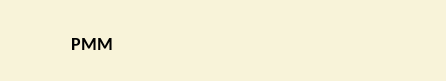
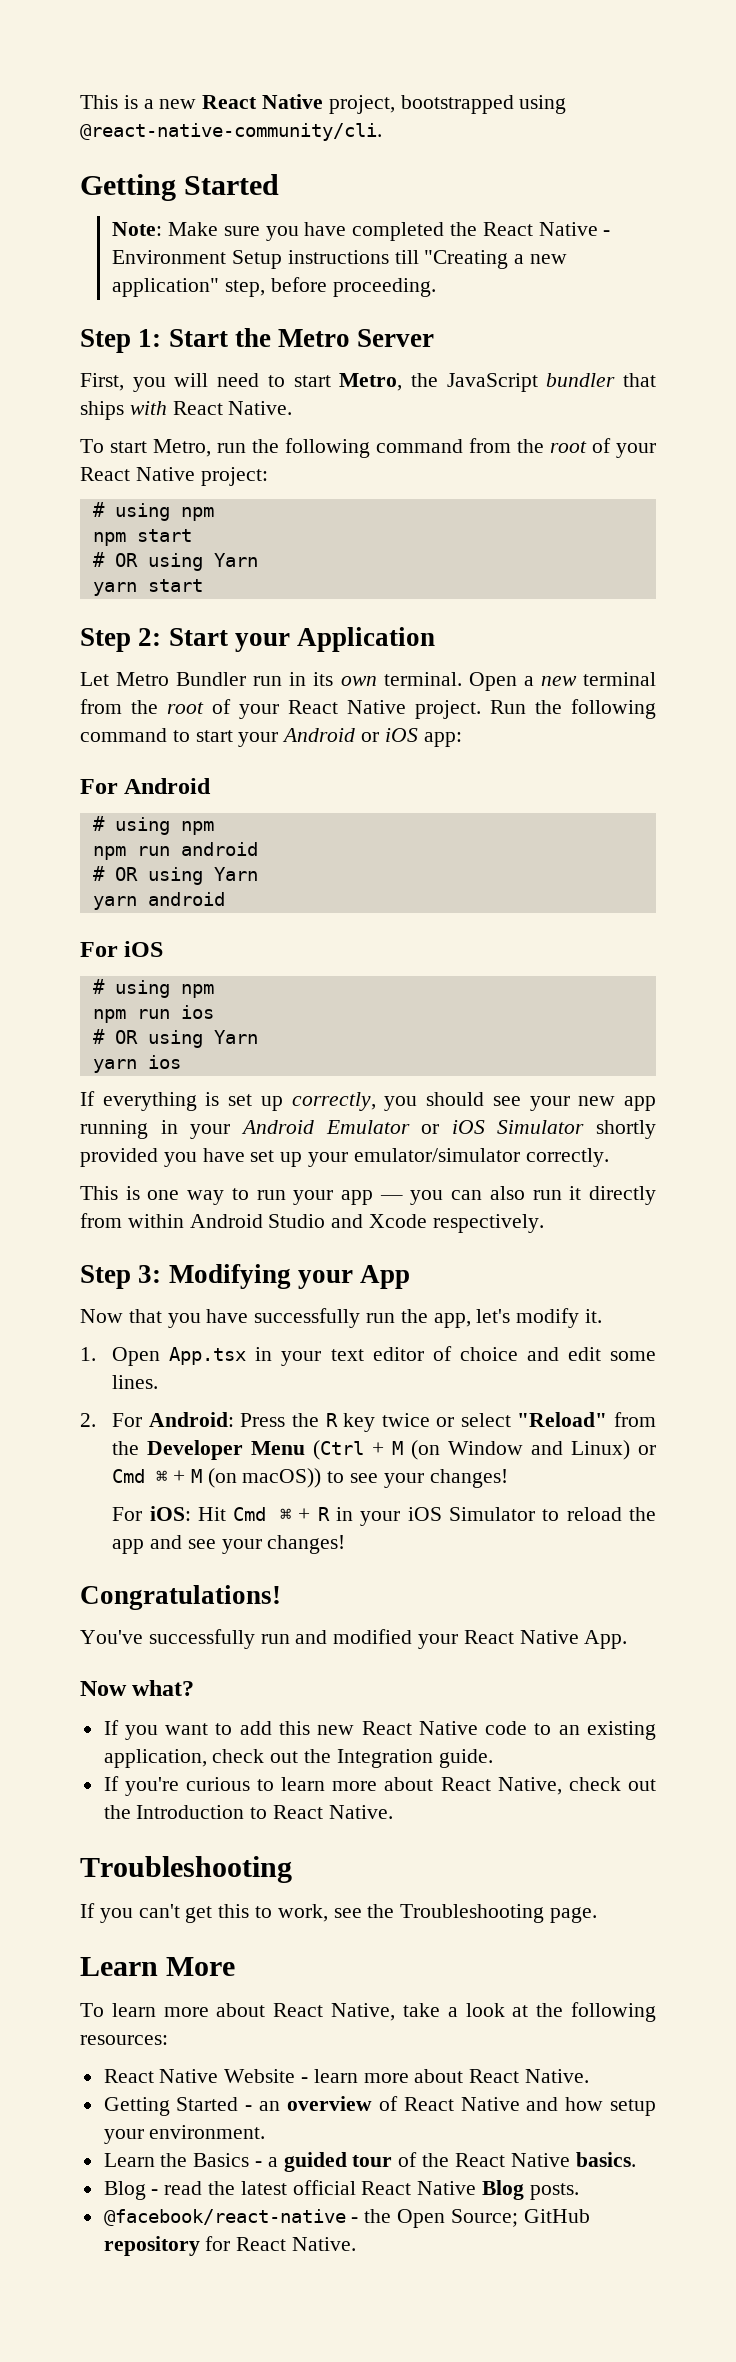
[71,38,113,50] PMM -> [80,94,567,114] [80,123,382,141] [80,174,280,201] [112,222,611,241] [112,250,568,269] [112,277,436,297] [80,328,435,353] [80,373,656,392] [80,401,293,420] [80,438,656,458] [80,467,268,486] [92,502,214,521] [92,529,192,546] [92,552,258,571] [92,579,203,596] [80,627,436,652] [80,672,656,691] [80,699,656,719] [80,728,462,747] [80,778,212,794] [92,816,214,835] [92,842,258,860] [92,866,258,885] [92,892,225,910] [80,941,164,957] [92,979,214,998] [92,1005,214,1023] [92,1029,258,1048] [92,1055,181,1073] [80,1091,657,1111] [80,1120,656,1139] [80,1148,609,1167] [80,1186,657,1205] [80,1213,544,1233] [80,1264,411,1289] [80,1308,603,1328] [80,1346,656,1366] [112,1375,159,1389] [80,1412,656,1432] [112,1440,656,1460] [112,1468,508,1488] [112,1506,656,1526] [112,1535,346,1554] [80,1585,281,1610] [80,1629,628,1649] [80,1680,195,1696] [103,1720,657,1740] [103,1749,493,1768] [103,1776,656,1796] [103,1805,393,1819] [80,1856,292,1883] [80,1903,598,1923] [80,1957,236,1976] [80,2002,656,2022] [80,2035,168,2045] [103,2069,590,2083] [103,2096,656,2116] [103,2125,266,2144] [103,2152,636,2172] [103,2180,579,2200] [103,2209,590,2228] [103,2236,357,2256] This is a new React Native project, bootstrapped using @react-native-community/cli. // Getting Started // Note: Make sure you have completed the React Native - Environment Setup instructions till "Creating a new application" step, before proceeding. // Step 1: Start the Metro Server // First, you will need to start Metro, the JavaScript bundler that ships with React Native. // To start Metro, run the following command from the root of your React Native project: // # using npm // npm start // # OR using Yarn // yarn start // Step 2: Start your Application // Let Metro Bundler run in its own terminal. Open a new terminal from the root of your React Native project. Run the following command to start your Android or iOS app: // For Android // # using npm // npm run android // # OR using Yarn // yarn android // For iOS // # using npm // npm run ios // # OR using Yarn // yarn ios // If everything is set up correctly, you should see your new app running in your Android Emulator or iOS Simulator shortly provided you have set up your emulator/simulator correctly. // This is one way to run your app — you can also run it directly from within Android Studio and Xcode respectively. // Step 3: Modifying your App // Now that you have successfully run the app, let's modify it. // 1. Open App.tsx in your text editor of choice and edit some lines. // 2. For Android: Press the R key twice or select "Reload" from the Developer Menu (Ctrl + M (on Window and Linux) or Cmd ⌘ + M (on macOS)) to see your changes! // For iOS: Hit Cmd ⌘ + R in your iOS Simulator to reload the app and see your changes! // Congratulations! // You've successfully run and modified your React Native App. // Now what? // If you want to add this new React Native code to an existing application, check out the Integration guide. // If you're curious to learn more about React Native, check out the Introduction to React Native. // Troubleshooting // If you can't get this to work, see the Troubleshooting page. // Learn More // To learn more about React Native, take a look at the following resources: // React Native Website - learn more about React Native. // Getting Started - an overview of React Native and how setup your environment. // Learn the Basics - a guided tour of the React Native basics. // Blog - read the latest official React Native Blog posts. // @facebook/react-native - the Open Source; GitHub repository for React Native.

